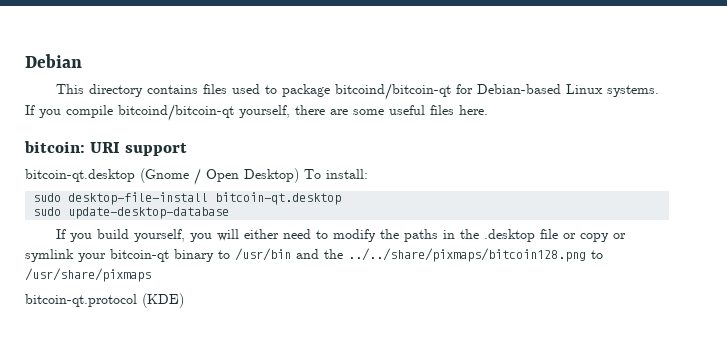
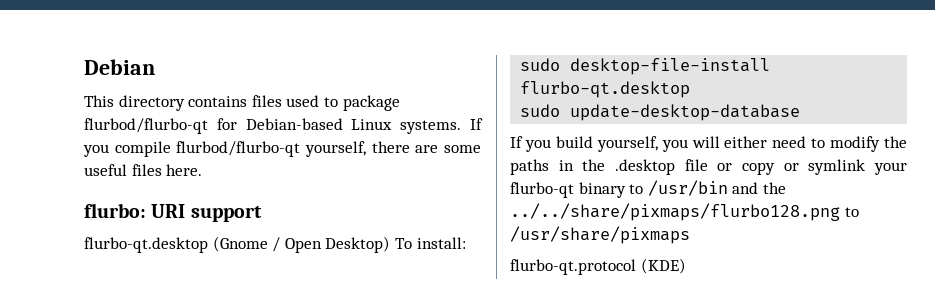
[334,83,451,100] bitcoind/bitcoin-qt -> [84,118,208,134] flurbod/flurbo-qt
[118,104,234,121] bitcoind/bitcoin-qt -> [176,141,301,157] flurbod/flurbo-qt
[24,141,85,153] bitcoin: -> [84,203,146,218] flurbo:
[25,169,135,182] bitcoin-qt.desktop -> [84,237,208,253] flurbo-qt.desktop
[215,192,342,205] bitcoin-qt.desktop -> [520,81,691,98] flurbo-qt.desktop
[110,249,169,262] bitcoin-qt -> [510,182,574,198] flurbo-qt
[348,248,586,262] ../../share/pixmaps/bitcoin128.png -> [510,203,840,221] ../../share/pixmaps/flurbo128.png
[25,294,137,307] bitcoin-qt.protocol -> [510,259,636,275] flurbo-qt.protocol

